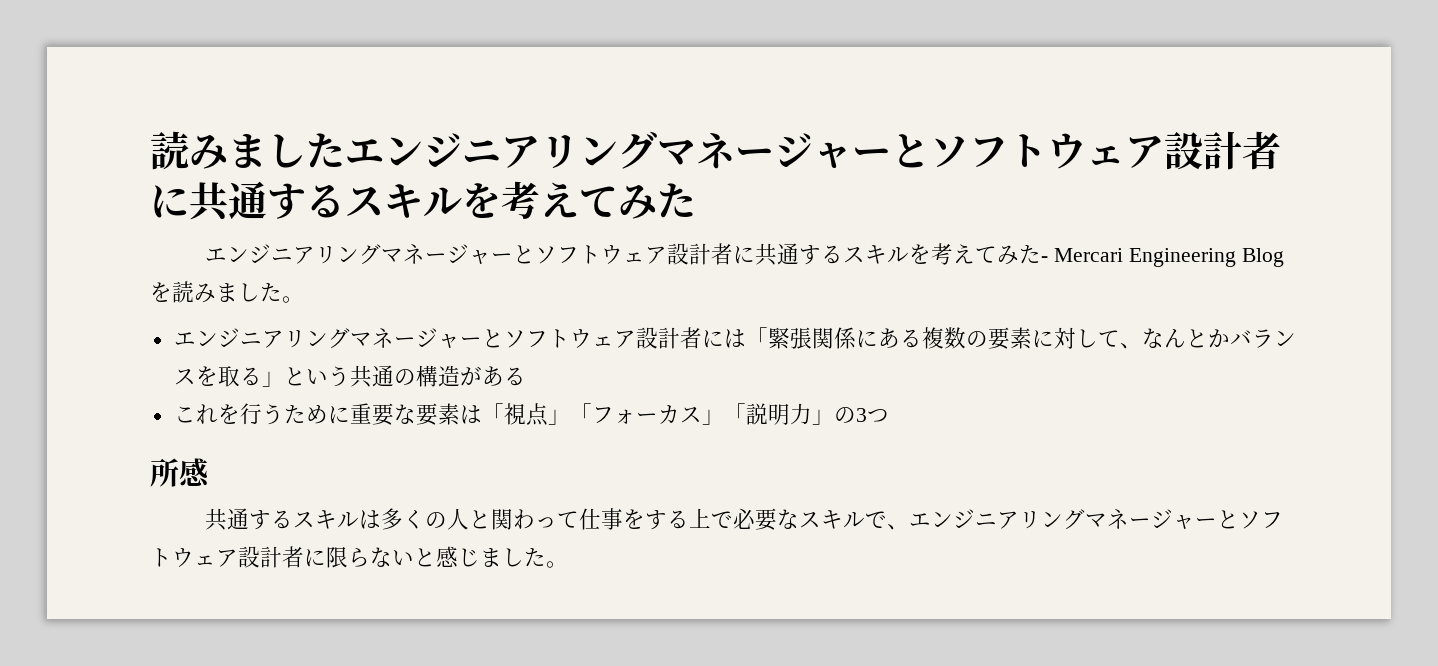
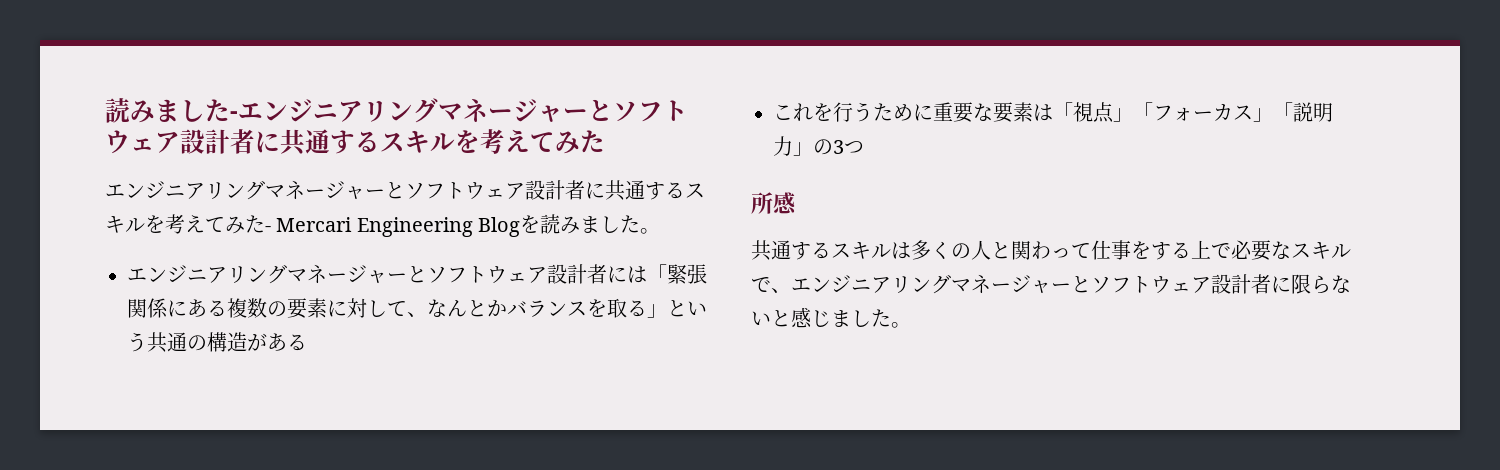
[150,131,345,170] 読みました -> [105,98,238,123] 読みました-

